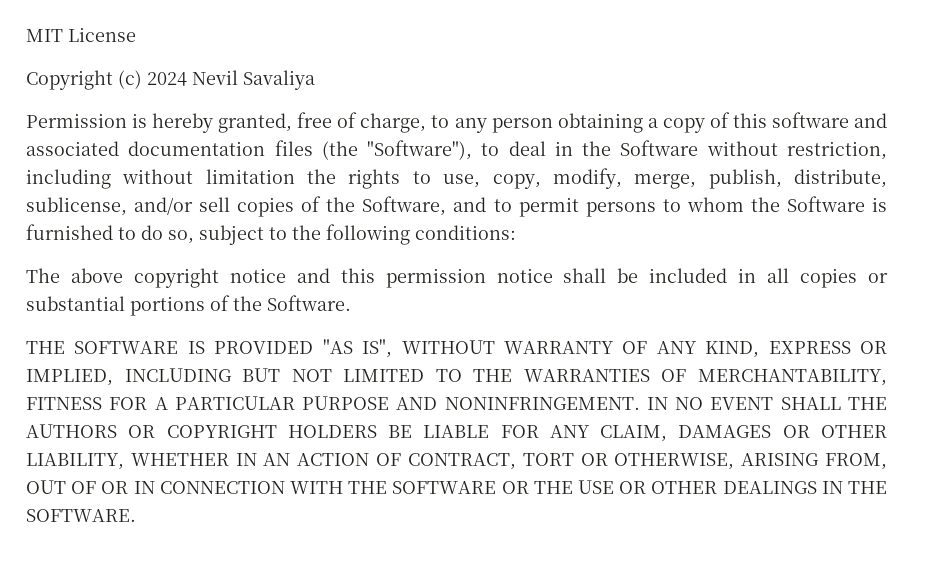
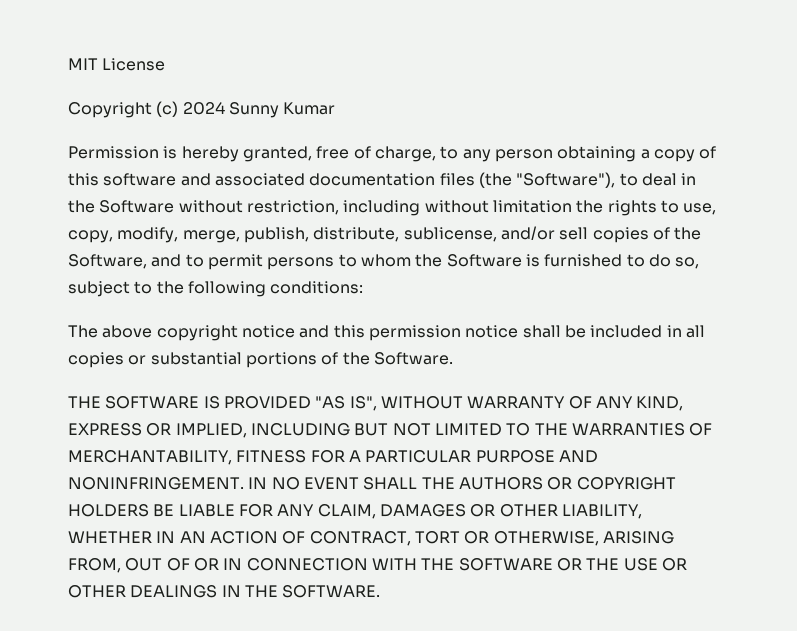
[192,70,315,90] Nevil Savaliya -> [228,102,336,118] Sunny Kumar

